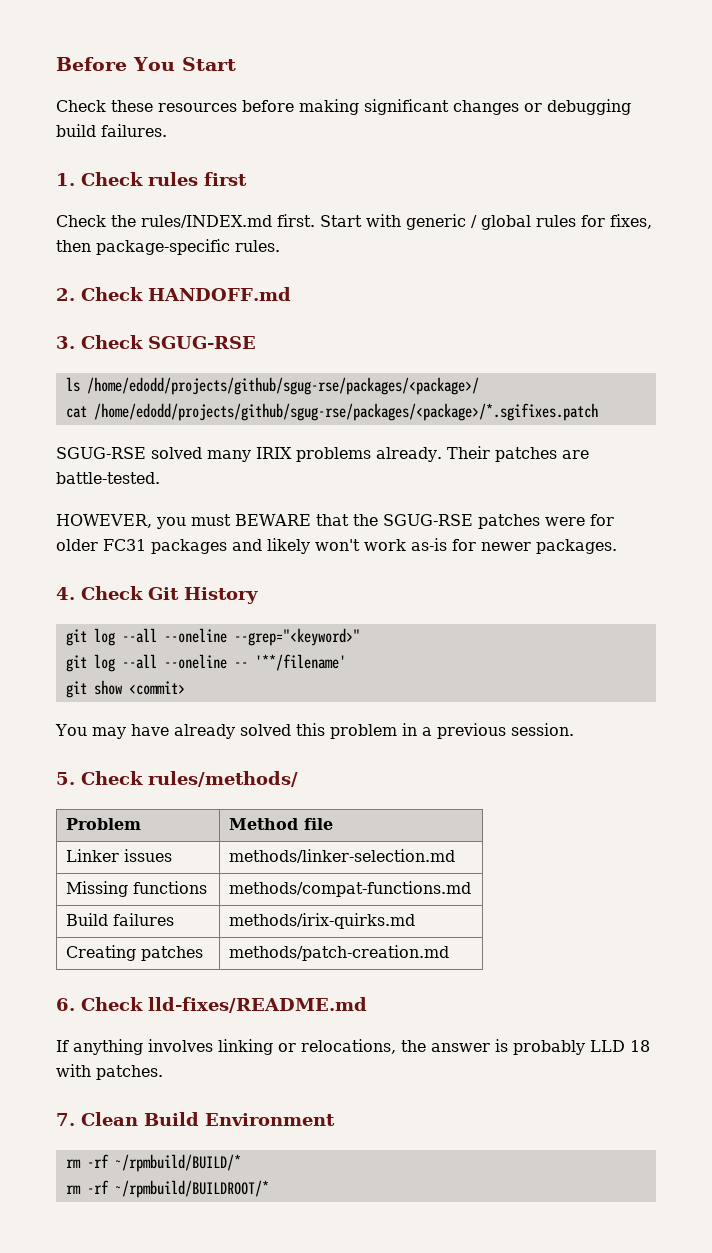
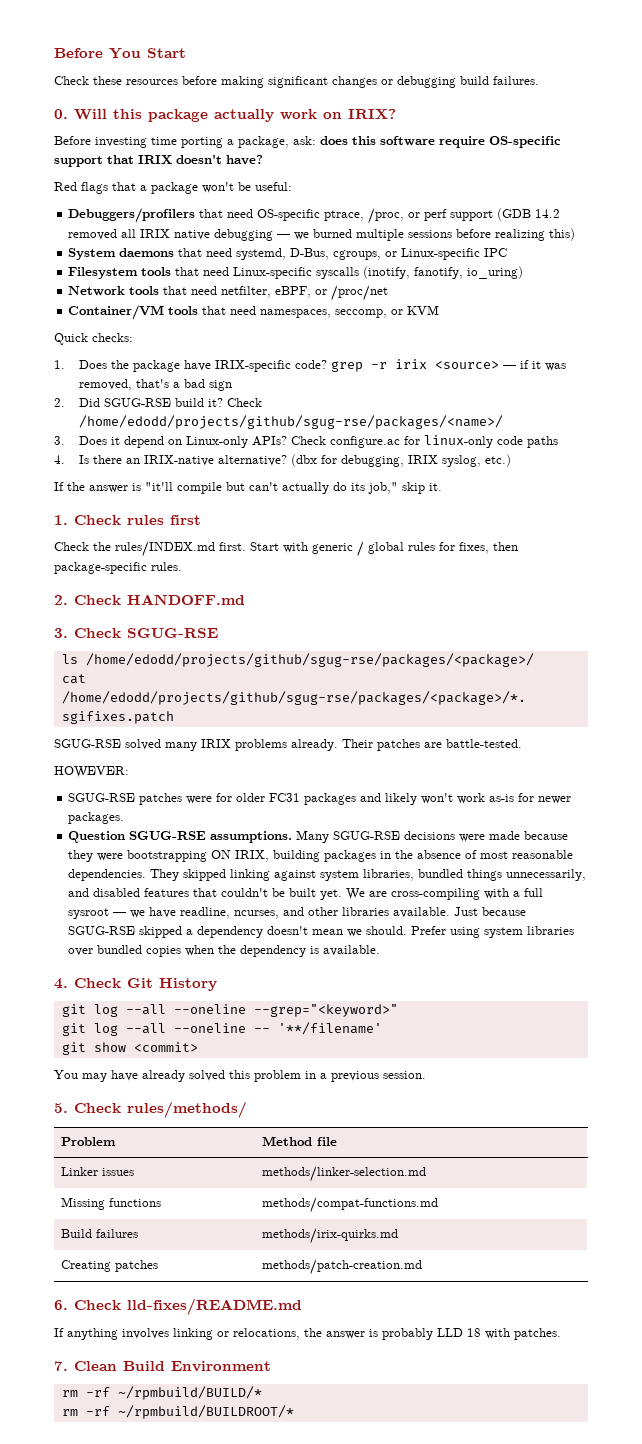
(167, 130) none -> [54,109,396,122] [54,136,561,148] [54,154,263,167] [54,182,292,194] [68,208,561,224] [68,228,576,241] [68,248,508,260] [68,266,524,279] [68,285,389,301] [68,305,440,320] [54,333,133,345] [54,359,566,372] [78,379,232,391] [54,398,262,407] [78,415,503,429] [54,435,558,448] [54,454,511,467] [54,482,442,494] // 0. Will this package actually work on IRIX? // Before investing time porting a package, ask: does this software require OS-specific support that IRIX doesn't have? // Red flags that a package won't be useful: // Debuggers/profilers that need OS-specific ptrace, /proc, or perf support (GDB 14.2 removed all IRIX native debugging — we burned multiple sessions before realizing this) // System daemons that need systemd, D-Bus, cgroups, or Linux-specific IPC // Filesystem tools that need Linux-specific syscalls (inotify, fanotify, io_uring) // Network tools that need netfilter, eBPF, or /proc/net // Container/VM tools that need namespaces, seccomp, or KVM // Quick checks: // 1. Does the package have IRIX-specific code? grep -r irix <source> — if it was removed, that's a bad sign // 2. Did SGUG-RSE build it? Check /home/edodd/projects/github/sgug-rse/packages/<name>/ // 3. Does it depend on Linux-only APIs? Check configure.ac for linux-only code paths // 4. Is there an IRIX-native alternative? (dbx for debugging, IRIX syslog, etc.) // If the answer is "it'll compile but can't actually do its job," skip it.
[56,514,378,529] HOWEVER, you must BEWARE that the -> [54,766,129,778] HOWEVER: //
(617, 546) none -> [68,830,569,843] [68,850,574,862] [68,869,587,881] [68,888,544,900] [68,907,527,919] [68,926,575,938] [68,945,381,957] // Question SGUG-RSE assumptions. Many SGUG-RSE decisions were made because they were bootstrapping ON IRIX, building packages in the absence of most reasonable dependencies. They skipped linking against system libraries, bundled things unnecessarily, and disabled features that couldn't be built yet. We are cross-compiling with a full sysroot — we have readline, ncurses, and other libraries available. Just because SGUG-RSE skipped a dependency doesn't mean we should. Prefer using system libraries over bundled copies when the dependency is available.

